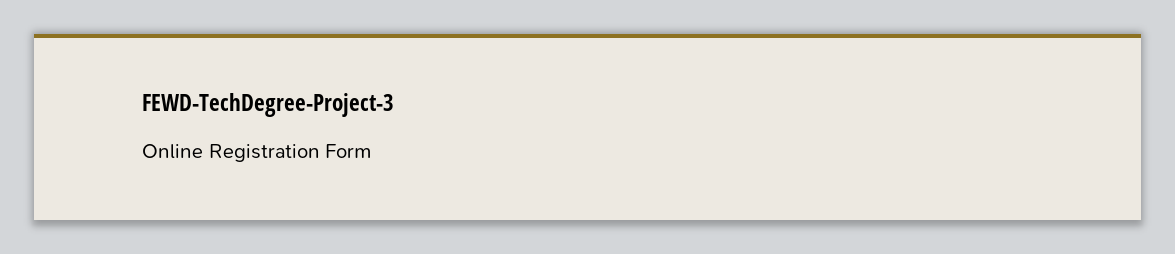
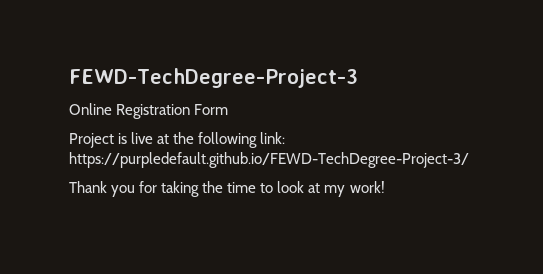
(373, 151) none -> [69,132,286,148] [69,152,469,168] [69,181,385,197] // Project is live at the following link: https://purpledefault.github.io/FEWD-TechDegree-Project-3/ // Thank you for taking the time to look at my work!

